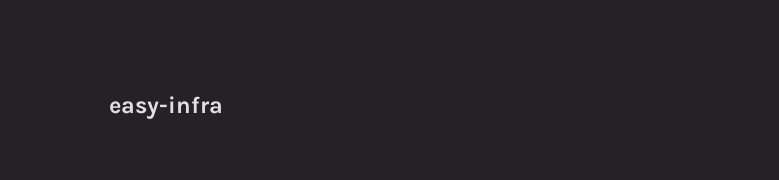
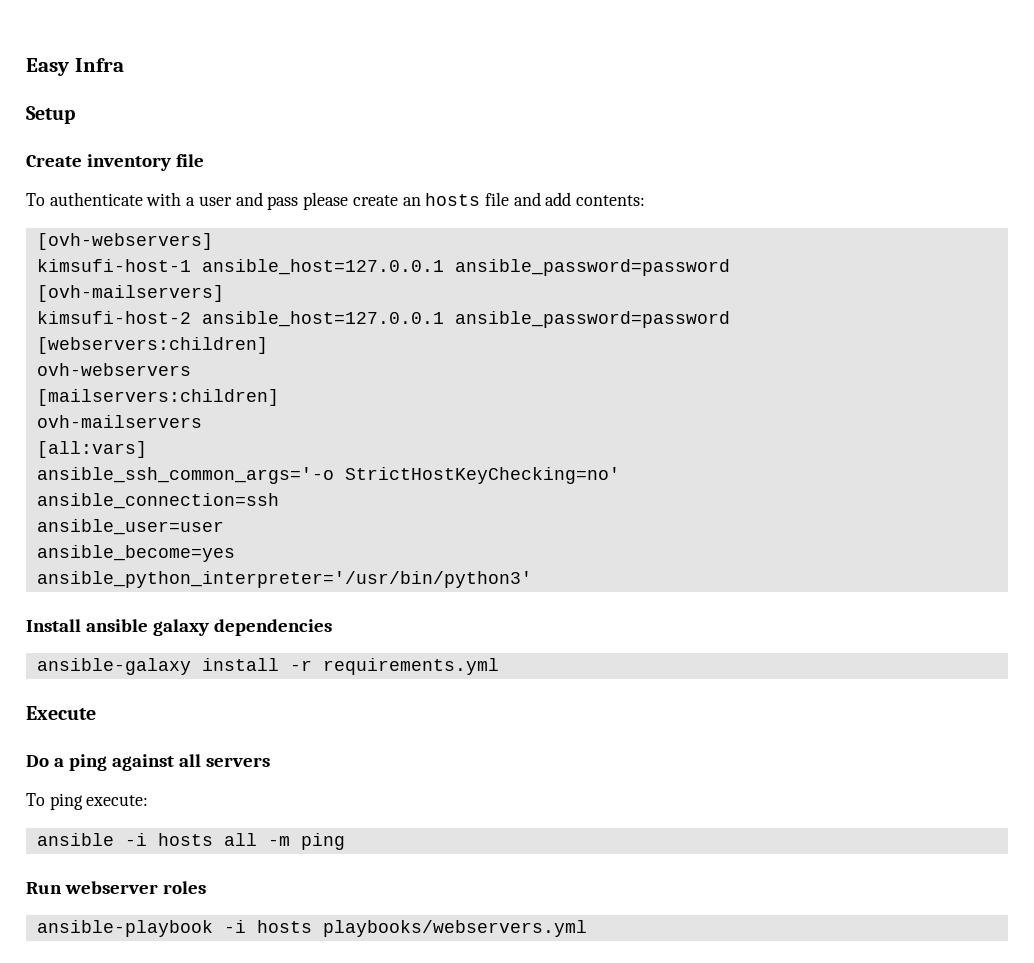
[109,96,223,119] easy-infra -> [26,58,124,76] [26,106,75,124] [26,154,204,171] [26,192,646,210] [36,233,213,250] [36,259,730,276] [36,285,224,302] [36,311,730,328] [36,337,268,354] [36,363,191,376] [36,389,279,406] [36,415,202,428] [36,441,147,458] [36,467,620,484] [36,493,279,509] [36,519,224,535] [36,545,235,562] [36,571,532,588] [26,619,332,636] [36,658,499,675] [26,706,96,720] [26,754,270,771] [26,793,149,810] [36,833,345,850] [26,881,206,894] [36,920,587,937] Easy Infra // Setup // Create inventory file // To authenticate with a user and pass please create an hosts file and add contents: // [ovh-webservers] // kimsufi-host-1 ansible_host=127.0.0.1 ansible_password=password // [ovh-mailservers] // kimsufi-host-2 ansible_host=127.0.0.1 ansible_password=password // [webservers:children] // ovh-webservers // [mailservers:children] // ovh-mailservers // [all:vars] // ansible_ssh_common_args='-o StrictHostKeyChecking=no' // ansible_connection=ssh // ansible_user=user // ansible_become=yes // ansible_python_interpreter='/usr/bin/python3' // Install ansible galaxy dependencies // ansible-galaxy install -r requirements.yml // Execute // Do a ping against all servers // To ping execute: // ansible -i hosts all -m ping // Run webserver roles // ansible-playbook -i hosts playbooks/webservers.yml

